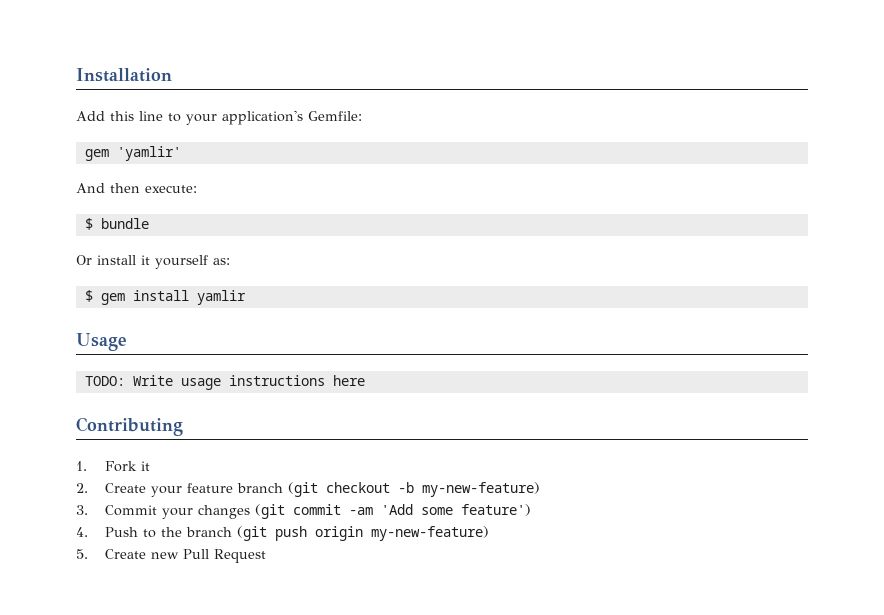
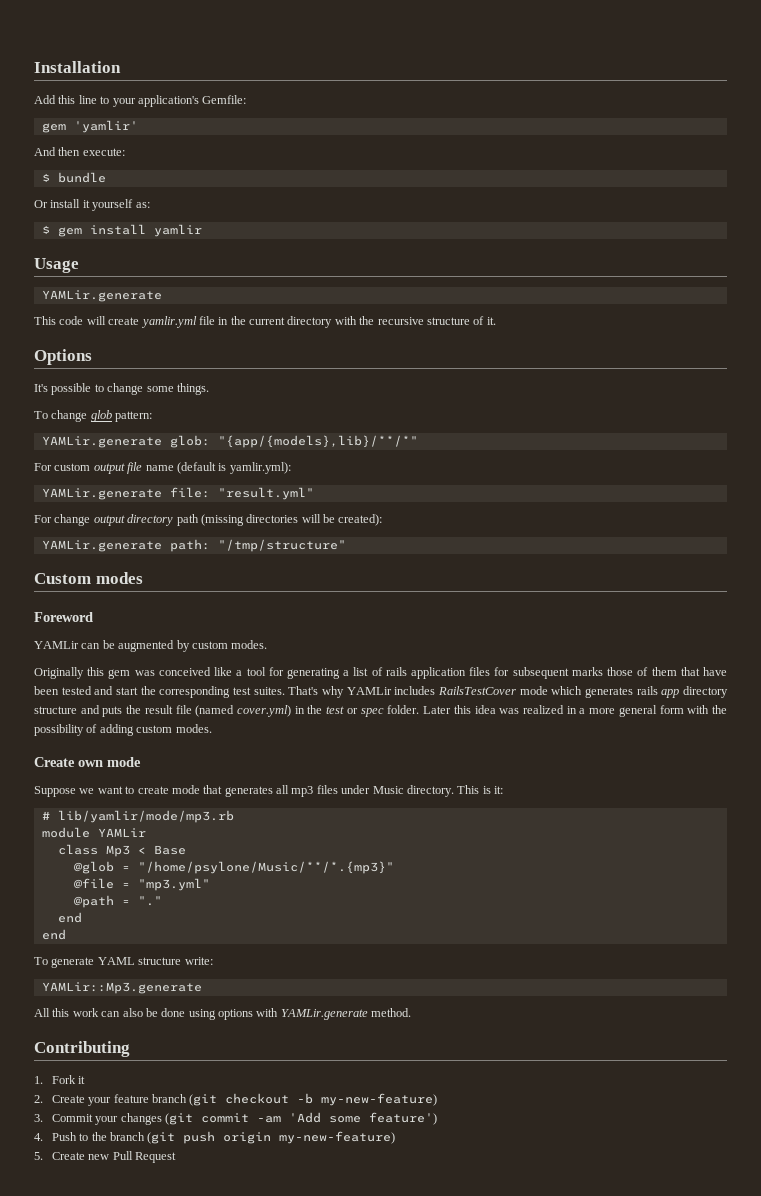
[84,375,365,390] TODO: Write usage instructions here -> [41,290,162,302] [34,316,496,328] [34,349,92,365] [34,383,209,395] [34,410,153,422] [41,435,418,448] [34,462,291,474] [41,487,314,500] [34,514,383,526] [41,539,346,552] [34,572,143,584] [34,612,93,622] [34,640,268,652] [34,667,728,679] [34,686,728,698] [34,705,728,717] [34,724,212,736] [34,757,141,767] [34,785,503,797] [41,810,234,823] [41,827,146,838] [57,844,186,857] [73,861,394,874] [73,878,210,891] [73,895,162,908] [57,912,82,923] [41,929,66,940] [34,957,213,968] [41,982,202,994] [34,1008,412,1020] YAMLir.generate // This code will create yamlir.yml file in the current directory with the recursive structure of it. // Options // It's possible to change some things. // To change glob pattern: // YAMLir.generate glob: "{app/{models},lib}/**/*" // For custom output file name (default is yamlir.yml): // YAMLir.generate file: "result.yml" // For change output directory path (missing directories will be created): // YAMLir.generate path: "/tmp/structure" // Custom modes // Foreword // YAMLir can be augmented by custom modes. // Originally this gem was conceived like a tool for generating a list of rails application files for subsequent marks those of them that have been tested and start the corresponding test suites. That's why YAMLir includes RailsTestCover mode which generates rails app directory structure and puts the result file (named cover.yml) in the test or spec folder. Later this idea was realized in a more general form with the possibility of adding custom modes. // Create own mode // Suppose we want to create mode that generates all mp3 files under Music directory. This is it: // # lib/yamlir/mode/mp3.rb // module YAMLir // class Mp3 < Base // @glob = "/home/psylone/Music/**/*.{mp3}" // @file = "mp3.yml" // @path = "." // end // end // To generate YAML structure write: // YAMLir::Mp3.generate // All this work can also be done using options with YAMLir.generate method.

